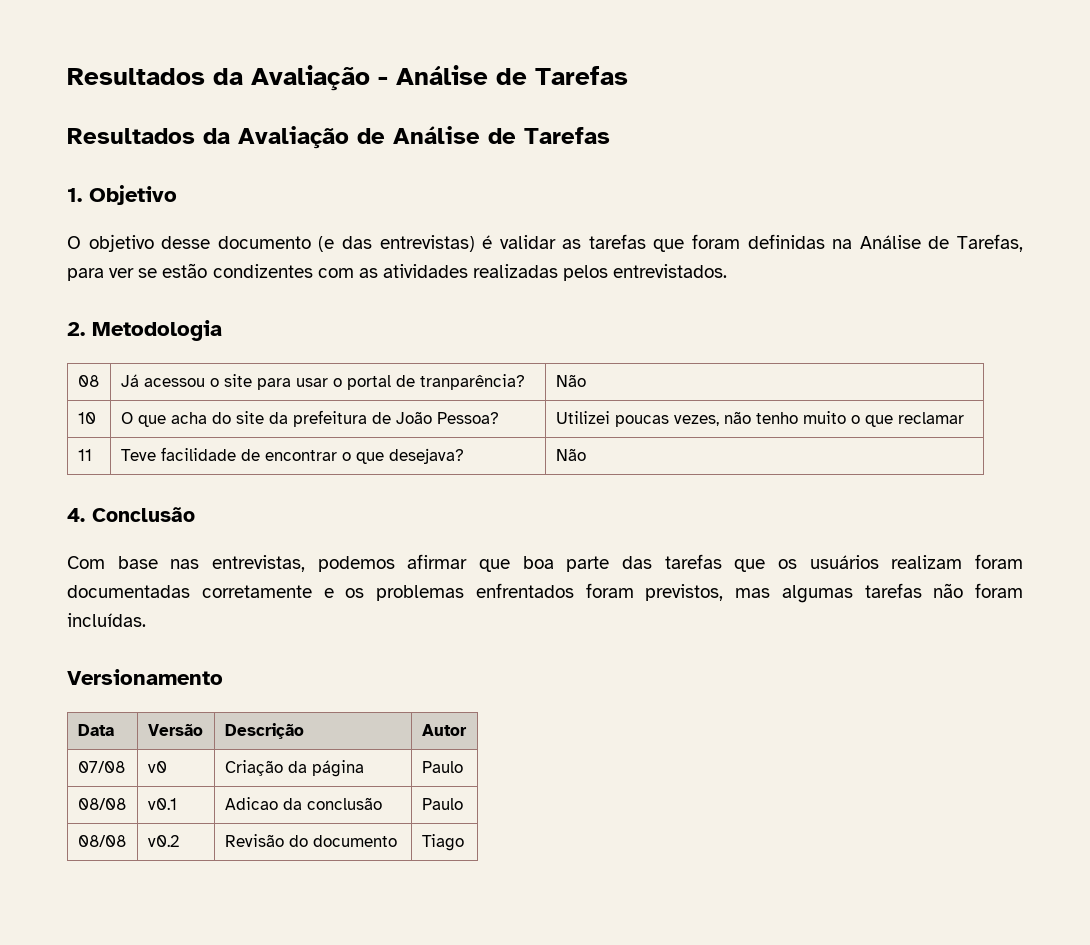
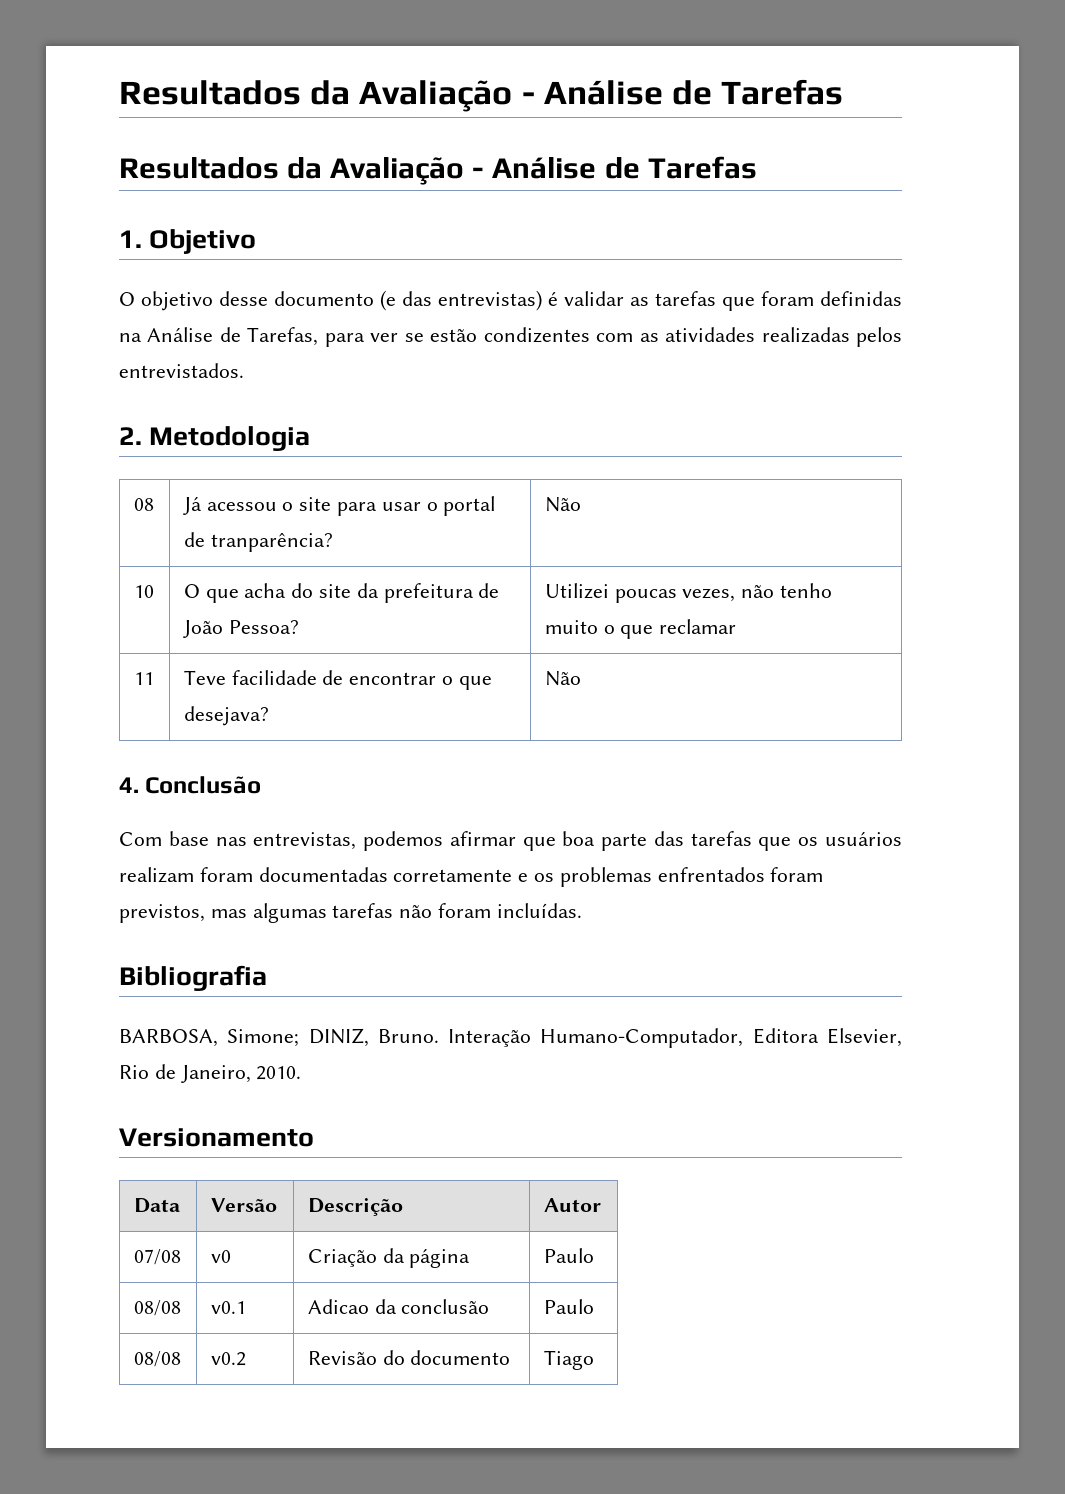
[357,128,385,144] de -> [472,167,485,178] -
(146, 620) none -> [119,965,267,991] [119,1028,902,1048] [119,1064,302,1083] // Bibliografia // BARBOSA, Simone; DINIZ, Bruno. Interação Humano-Computador, Editora Elsevier, Rio de Janeiro, 2010.

